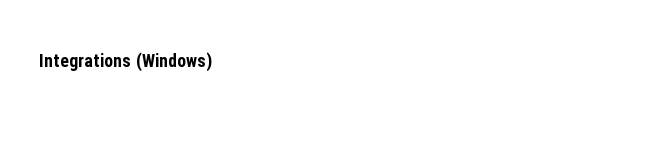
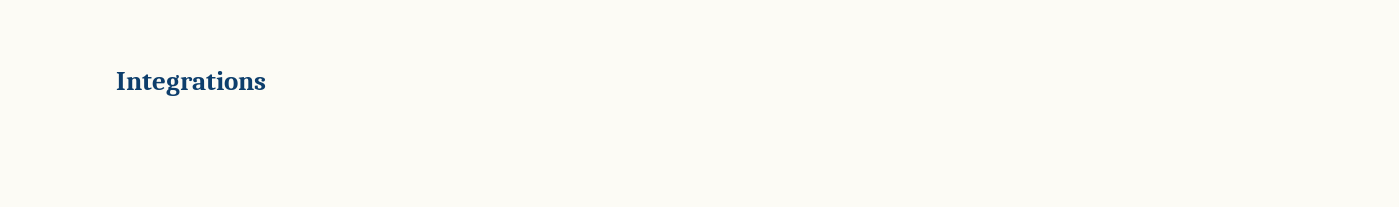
[135,52,212,72] (Windows) -> (266, 83) none

